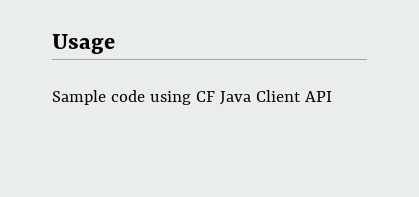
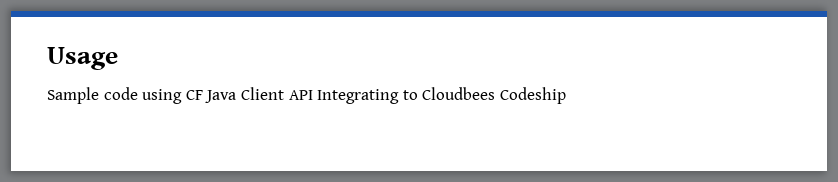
(332, 96) none -> [317,87,566,104] Integrating to Cloudbees Codeship

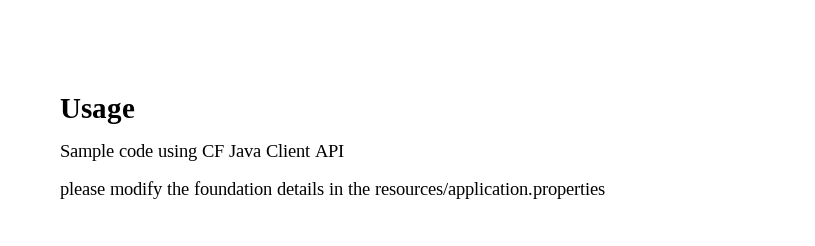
[317,87,566,104] Integrating to Cloudbees Codeship -> [60,181,605,199] // please modify the foundation details in the resources/application.properties

